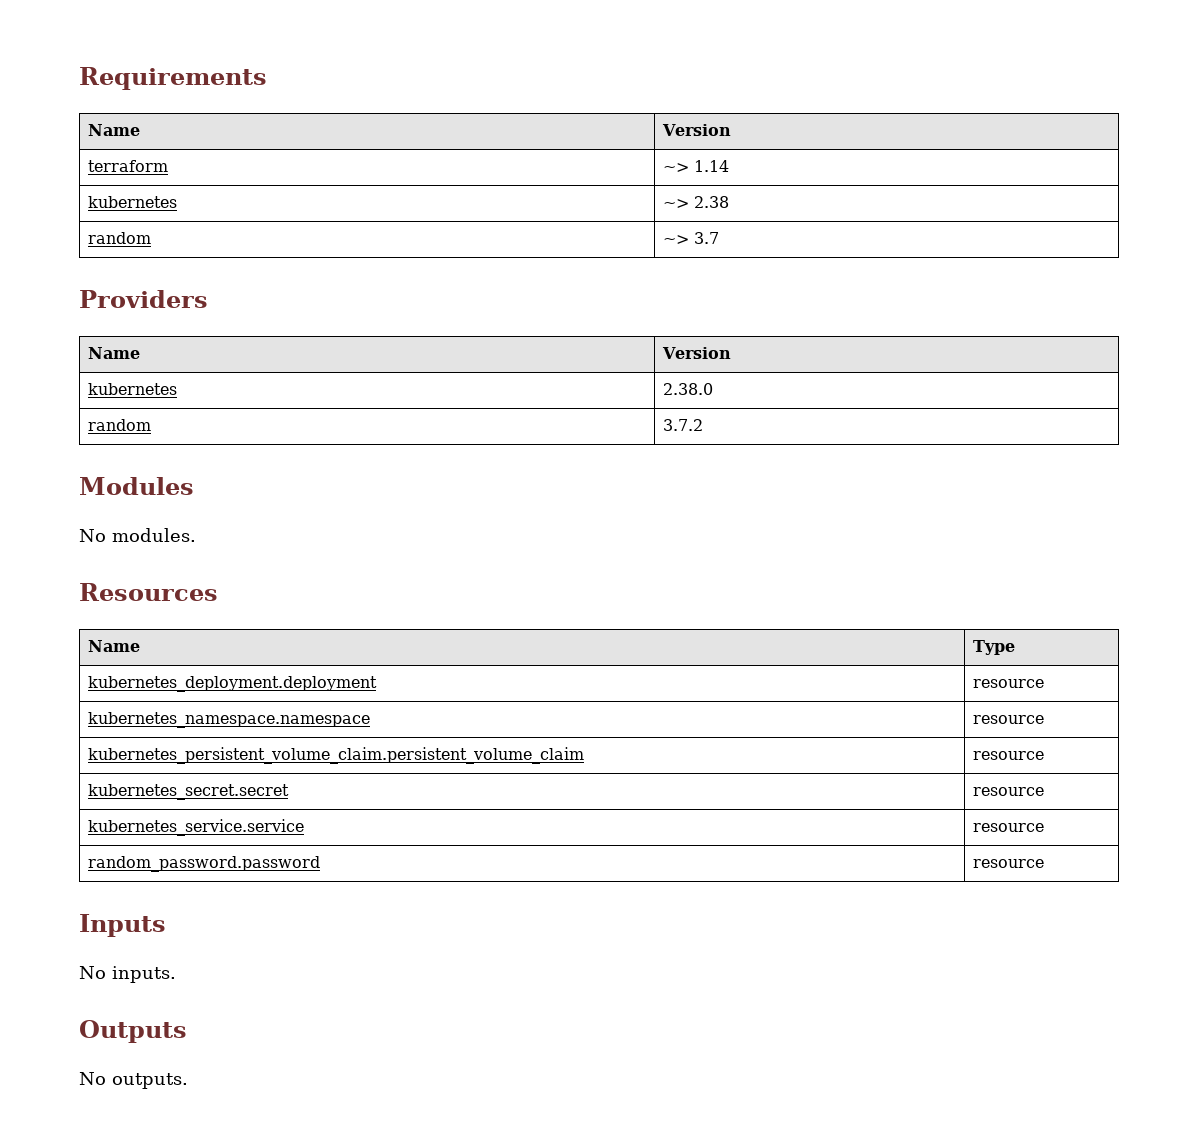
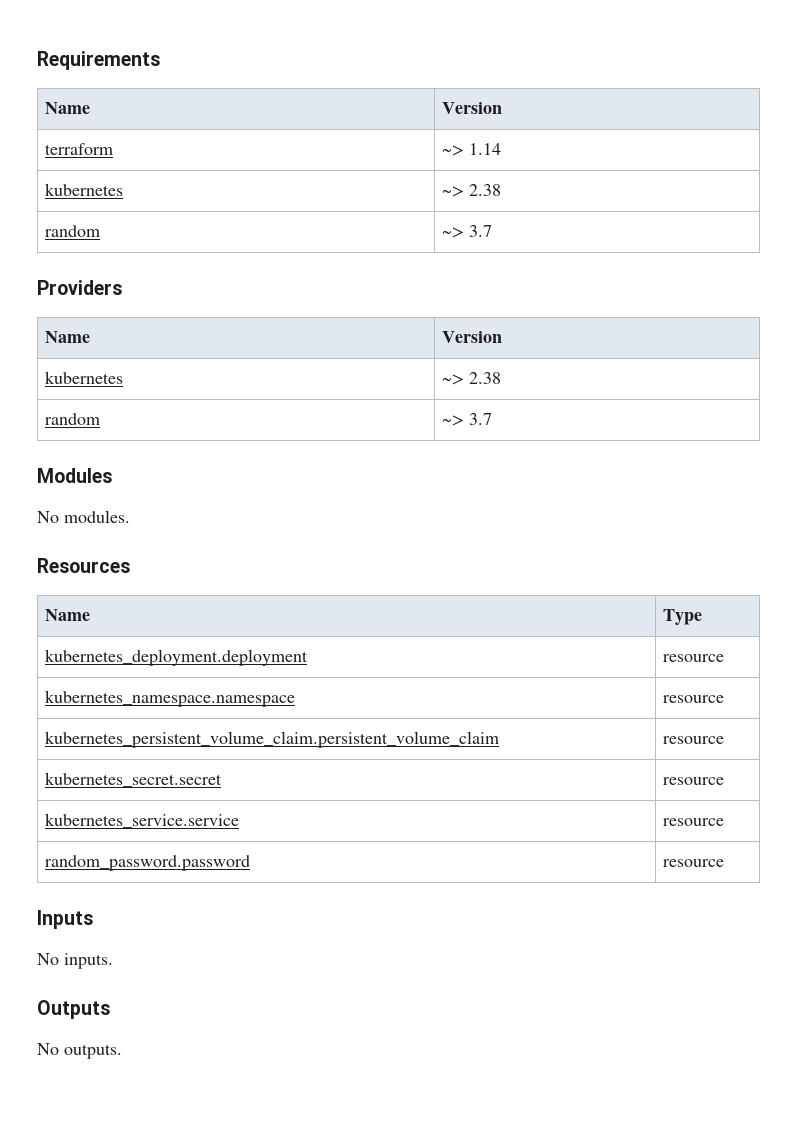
[662,383,713,395] [87,419,151,431] [662,419,703,431] 2.38.0 // random | 3.7.2 -> [442,372,502,385] [45,413,101,425] [442,413,493,426] ~> 2.38 // random | ~> 3.7

